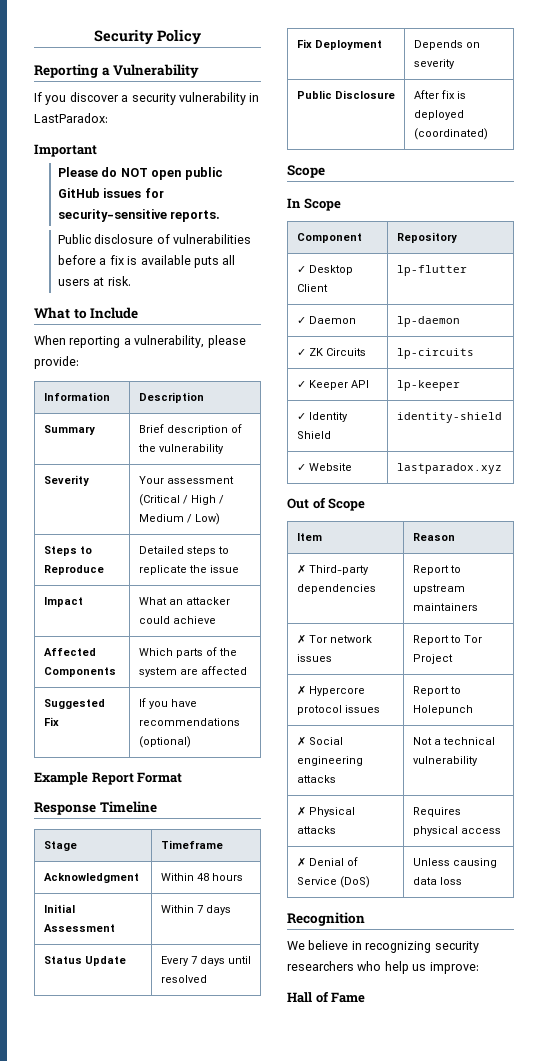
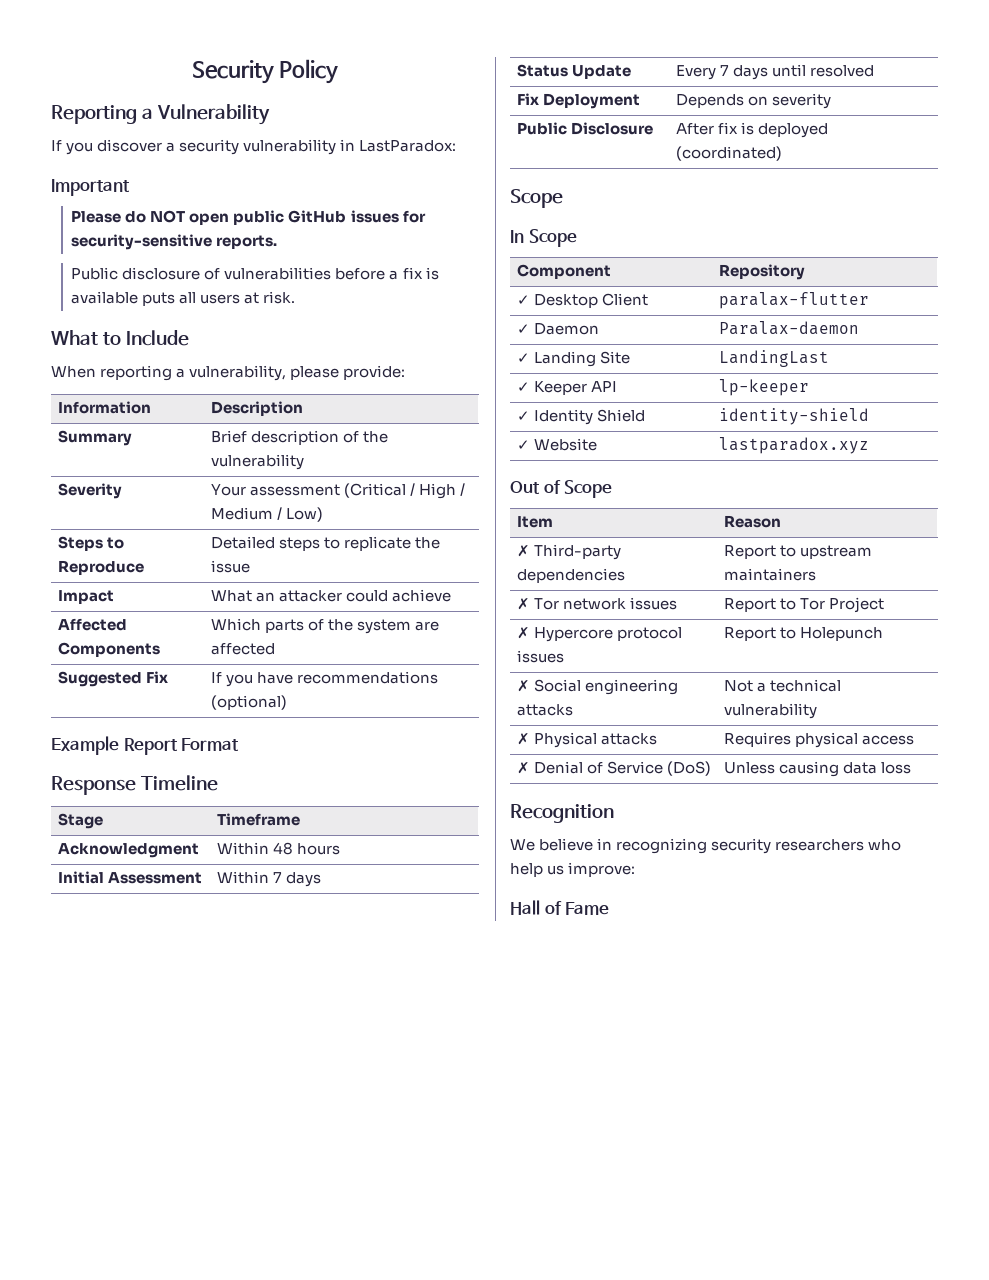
[396,265,467,276] lp-flutter -> [718,292,869,309] paralax-flutter
[396,316,460,327] [296,348,366,356] [396,348,474,359] lp-daemon // ✓ ZK Circuits | lp-circuits -> [718,321,859,335] [516,351,630,367] [718,350,829,367] Paralax-daemon // ✓ Landing Site | LandingLast

